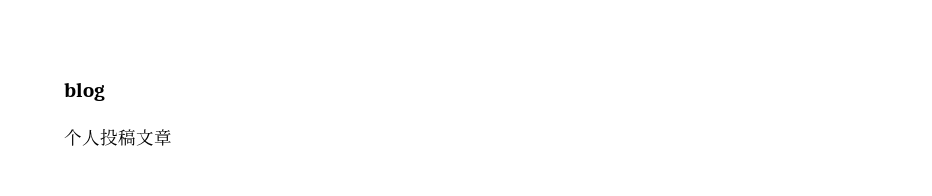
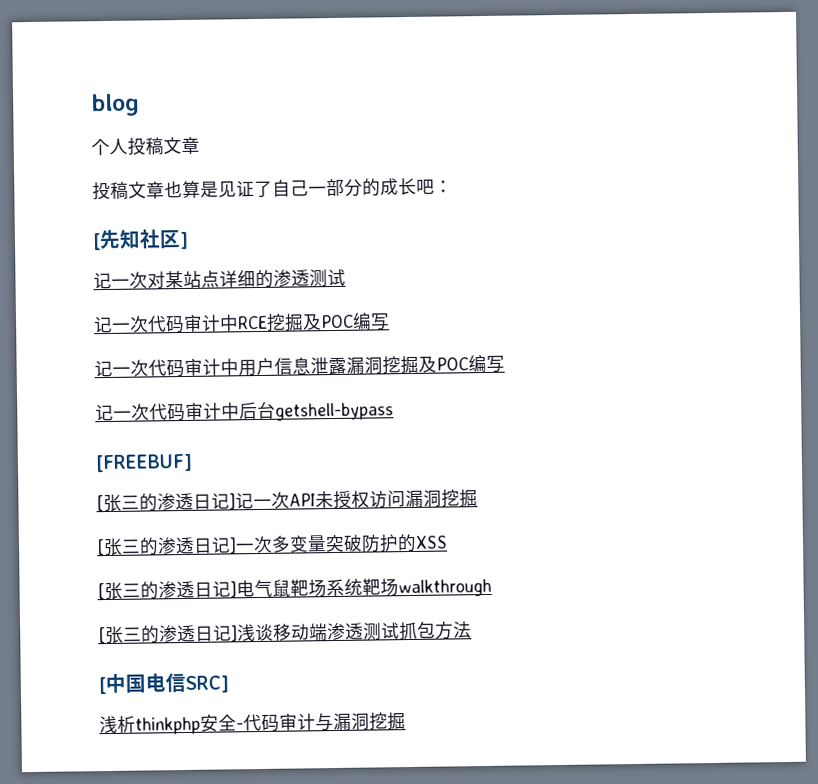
(172, 137) none -> [92,177,453,201] [92,229,189,251] [93,268,346,290] [93,312,390,334] [94,354,505,378] [95,401,394,422] [95,453,193,473] [96,489,478,513] [96,533,448,557] [97,578,492,601] [98,621,472,645] [98,672,229,695] [99,712,406,735] // 投稿文章也算是见证了自己一部分的成长吧： // [先知社区] // 记一次对某站点详细的渗透测试 // 记一次代码审计中RCE挖掘及POC编写 // 记一次代码审计中用户信息泄露漏洞挖掘及POC编写 // 记一次代码审计中后台getshell-bypass // [FREEBUF] // [张三的渗透日记]记一次API未授权访问漏洞挖掘 // [张三的渗透日记]一次多变量突破防护的XSS // [张三的渗透日记]电气鼠靶场系统靶场walkthrough // [张三的渗透日记]浅谈移动端渗透测试抓包方法 // [中国电信SRC] // 浅析thinkphp安全-代码审计与漏洞挖掘

